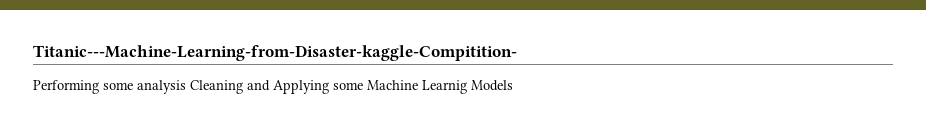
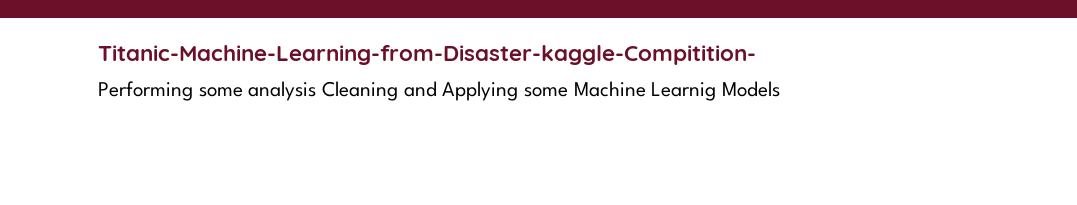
[33,45,517,61] Titanic---Machine-Learning-from-Disaster-kaggle-Compitition- -> [98,45,756,65] Titanic-Machine-Learning-from-Disaster-kaggle-Compitition-

